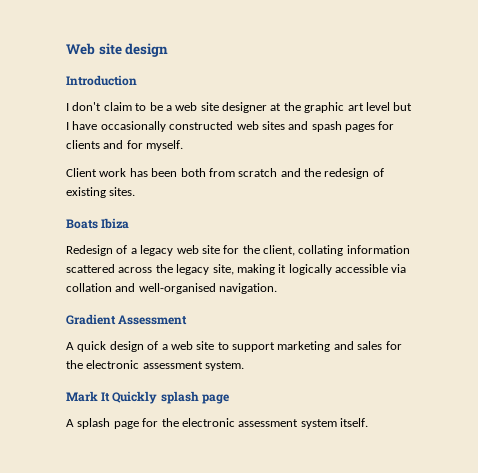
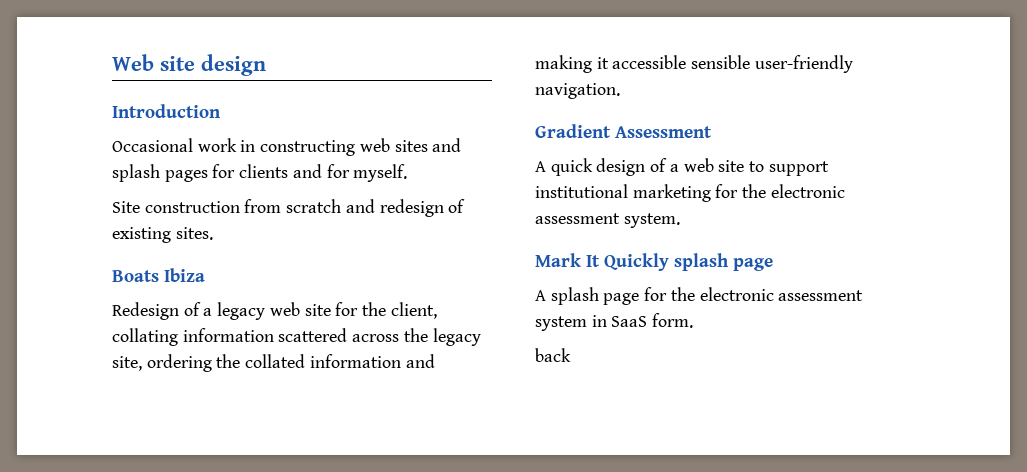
[66,102,413,113] [66,121,234,132] I don't claim to be a web site designer at the graphic art level but I have occasionally constructed -> [112,138,356,156] Occasional work in constructing
[311,121,342,132] spash -> [112,164,160,182] splash
[66,168,206,177] Client work has been both -> [112,201,240,213] Site construction
[304,168,321,177] the -> (375, 206) none
[236,264,407,275] [66,283,216,294] making it logically accessible via collation and well-organised -> [146,354,435,372] [535,55,853,73] ordering the collated information and making it accessible sensible user-friendly
[277,341,383,352] marketing and sales -> [535,184,711,202] institutional marketing
[340,418,368,427] itself. -> [591,313,694,328] [535,348,571,362] in SaaS form. // back

